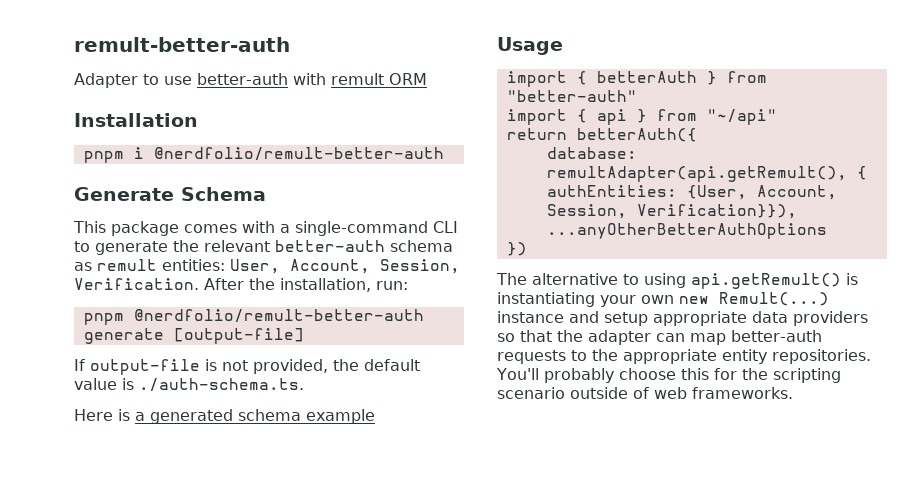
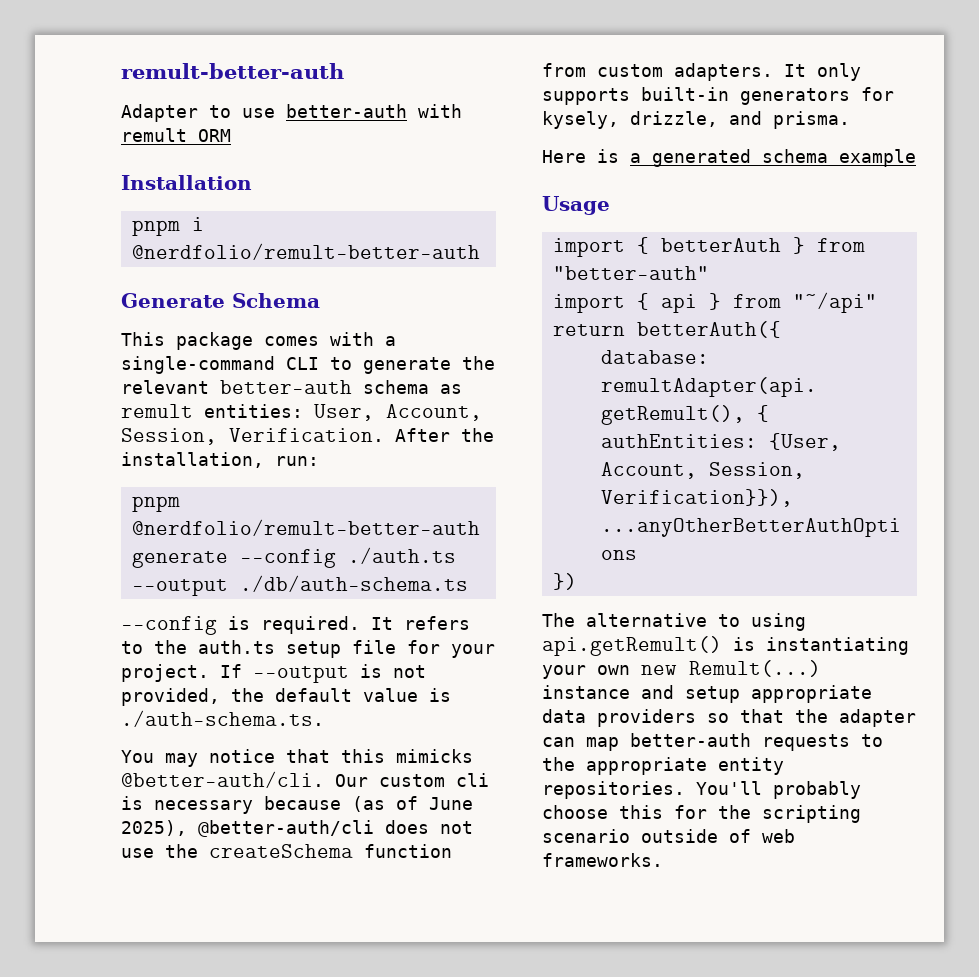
[173,328,304,344] [74,359,200,375] [output-file] // If output-file -> [239,547,456,568] [131,575,468,596] [121,616,470,635] [121,640,495,658] [121,664,349,683] --config ./auth.ts --output ./db/auth-schema.ts // --config is required. It refers to the auth.ts setup file for your project. If --output
(304, 385) none -> [121,749,473,767] [121,771,489,788] [121,796,473,814] [121,820,473,837] [121,844,452,858] [542,63,861,81] [542,87,894,105] [542,111,850,129] // You may notice that this mimicks @better-auth/cli. Our custom cli is necessary because (as of June 2025), @better-auth/cli does not use the createSchema function from custom adapters. It only supports built-in generators for kysely, drizzle, and prisma.

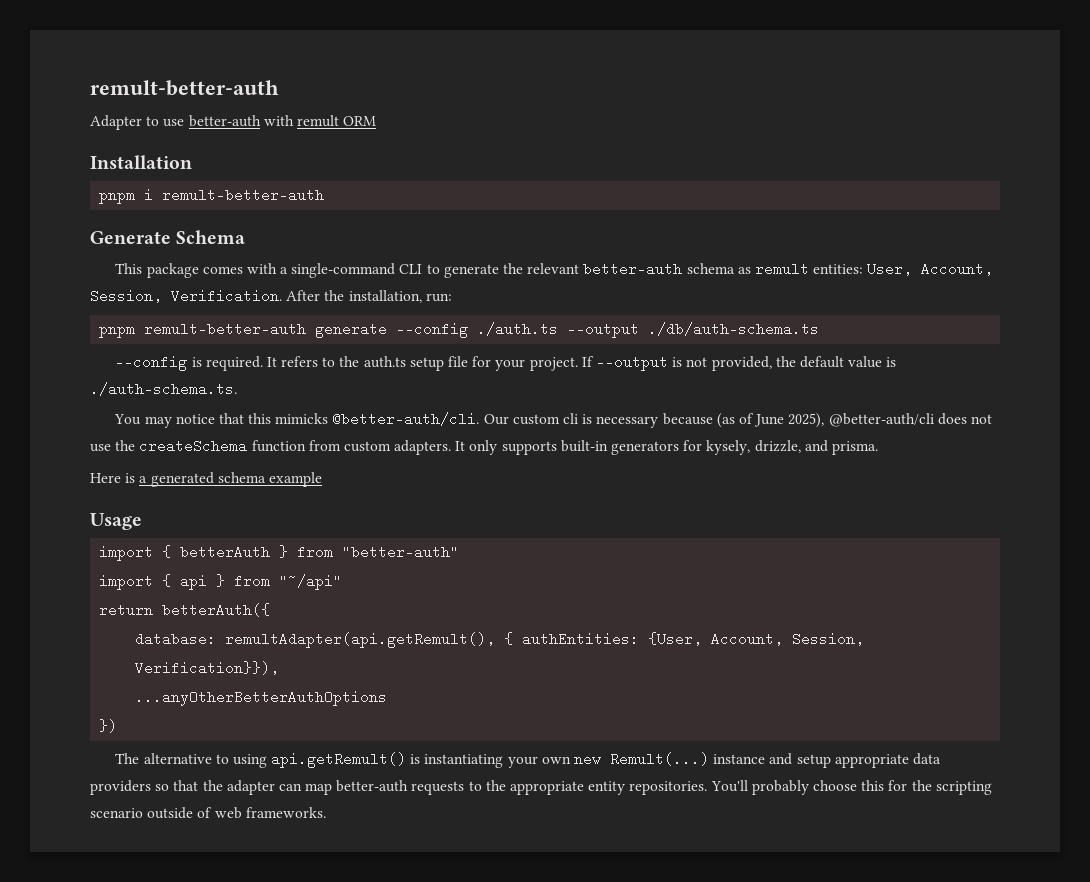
[131,243,480,260] @nerdfolio/remult-better-auth -> [162,188,325,202] remult-better-auth
[131,519,480,536] @nerdfolio/remult-better-auth -> [144,322,307,336] remult-better-auth

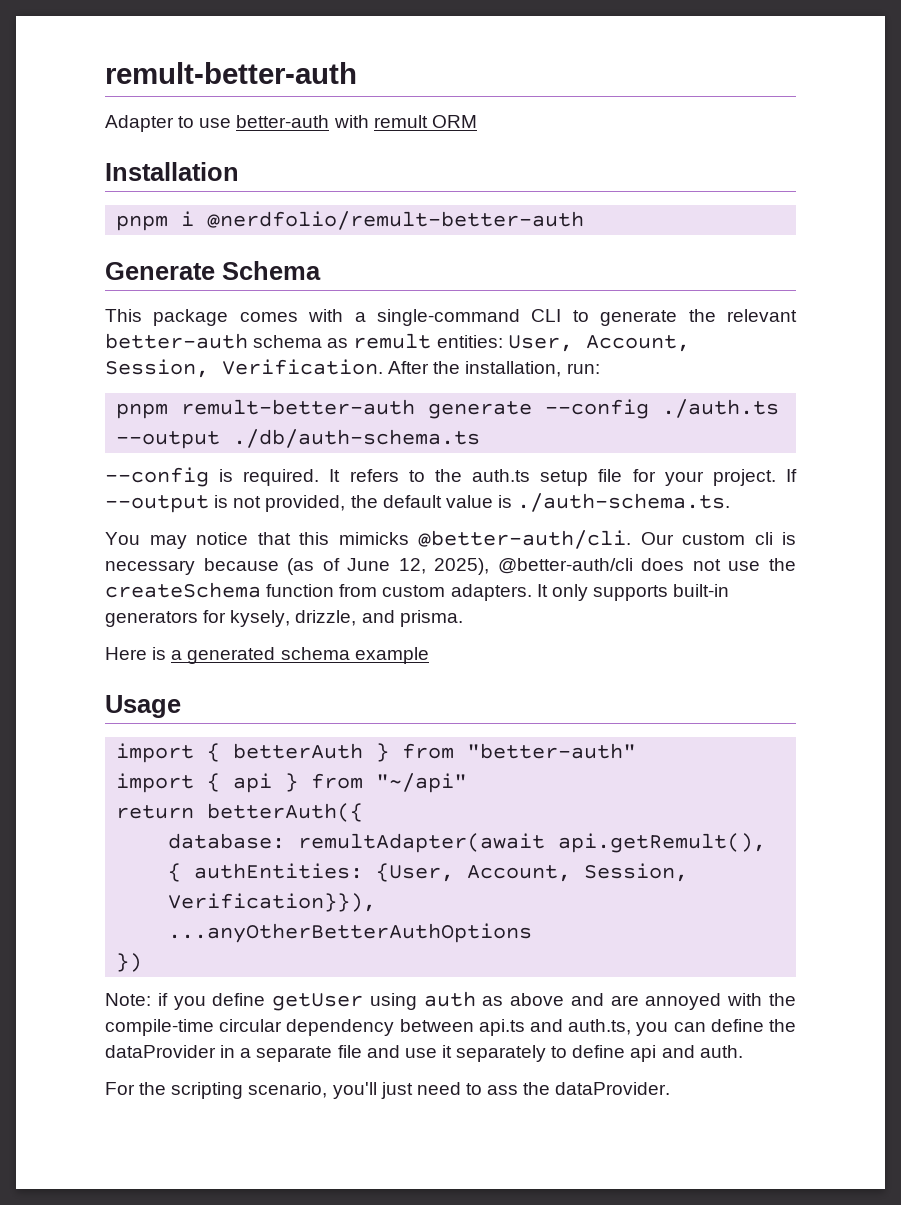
[162,188,325,202] remult-better-auth -> [207,211,585,230] @nerdfolio/remult-better-auth
(785, 420) none -> [398,558,426,574] 12,
[225,632,496,648] remultAdapter(api.getRemult(), -> [298,833,767,853] remultAdapter(await api.getRemult(),
[115,752,941,768] [90,780,992,795] [90,807,326,819] The alternative to using api.getRemult() is instantiating your own new Remult(...) instance and setup appropriate data providers so that the adapter can map better-auth requests to the appropriate entity repositories. You'll probably choose this for the scripting scenario outside of web frameworks. -> [105,991,796,1011] [105,1019,797,1036] [105,1045,743,1062] [105,1082,671,1099] Note: if you define getUser using auth as above and are annoyed with the compile-time circular dependency between api.ts and auth.ts, you can define the dataProvider in a separate file and use it separately to define api and auth. // For the scripting scenario, you'll just need to ass the dataProvider.

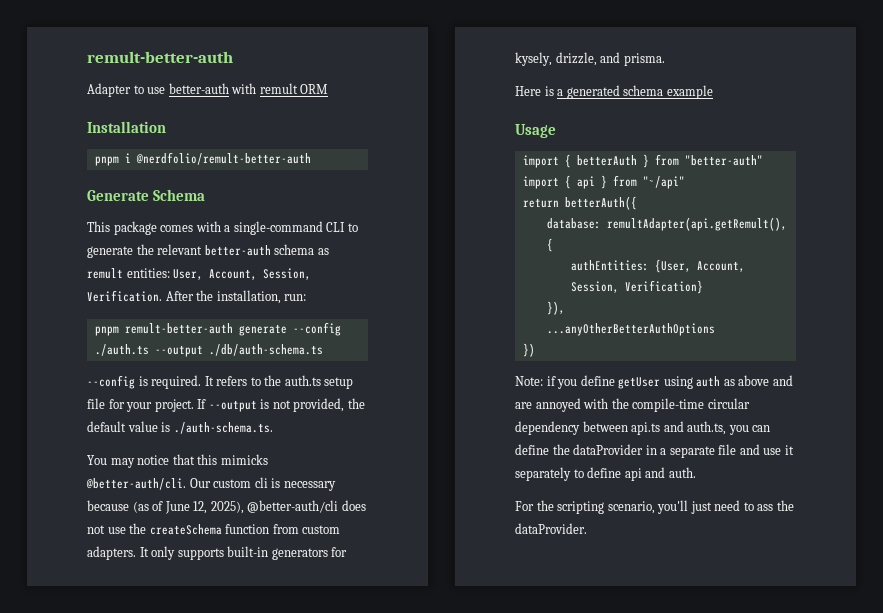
[298,833,767,853] [168,863,182,882] remultAdapter(await api.getRemult(), { -> [606,217,787,231] [546,238,553,252] remultAdapter(api.getRemult(), { //
[168,893,377,912] Verification}}), -> [624,280,703,294] [546,301,565,315] Verification} // }),

